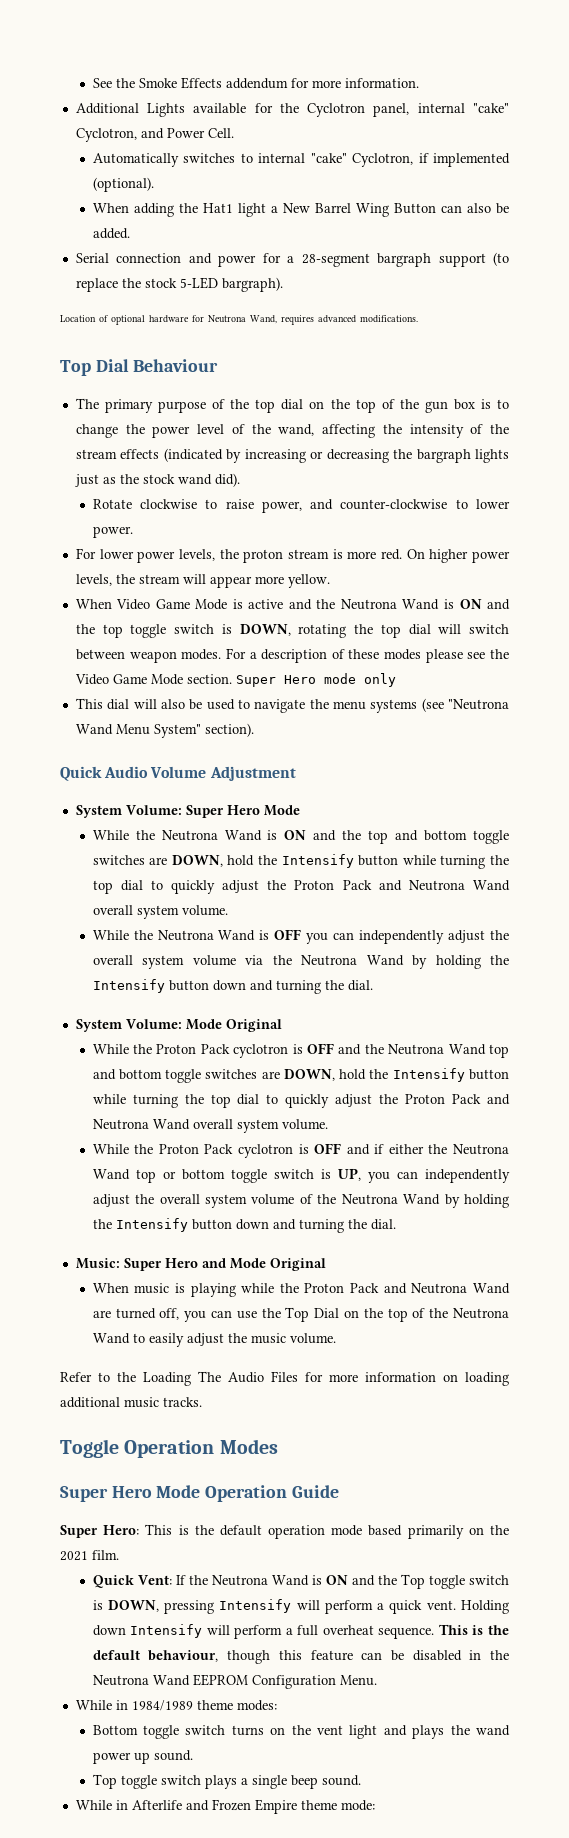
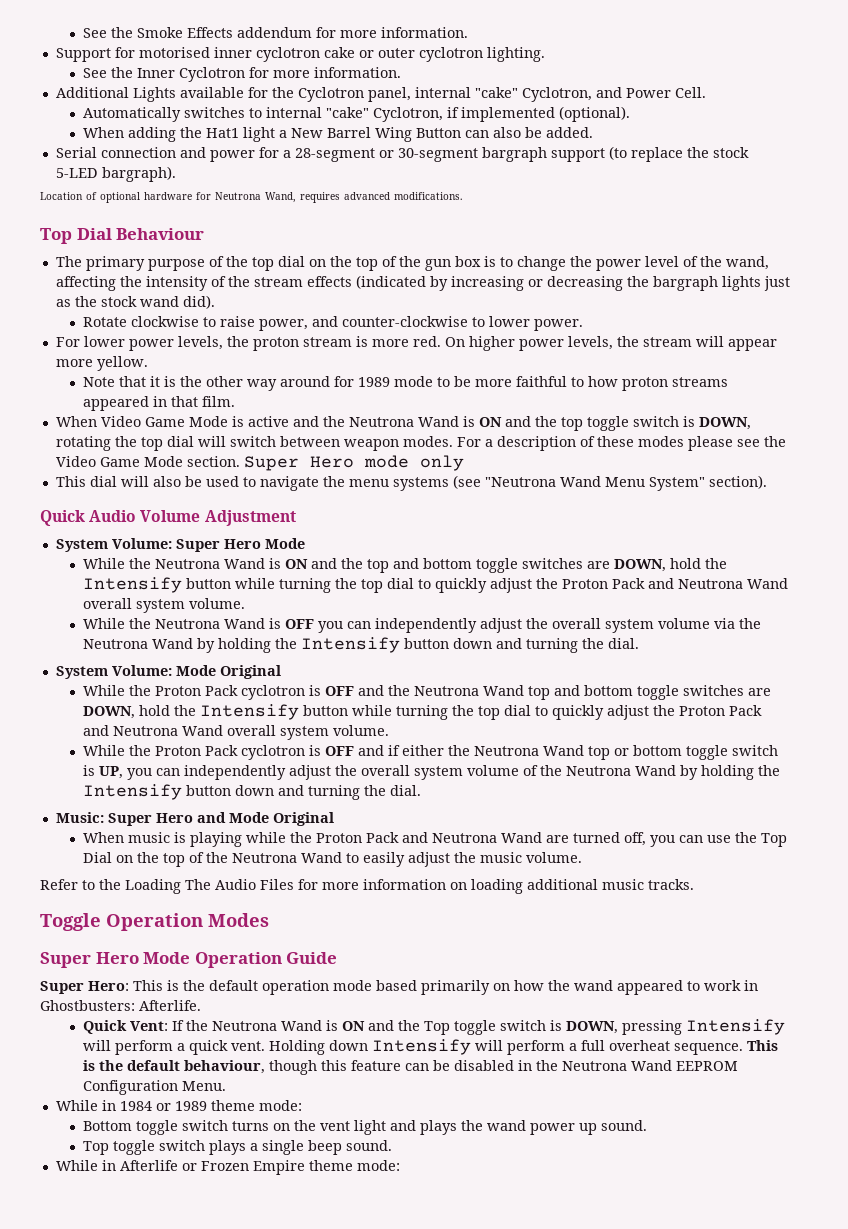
(419, 83) none -> [55,47,545,62] [83,67,402,82] // Support for motorised inner cyclotron cake or outer cyclotron lighting. // See the Inner Cyclotron for more information.
(370, 260) none -> [378,148,478,162] or 30-segment
(330, 581) none -> [83,376,729,391] [83,396,236,411] // Note that it is the other way around for 1989 mode to be more faithful to how proton streams appeared in that film.
[490,1525,510,1535] [60,1550,119,1561] the 2021 film. -> [514,980,758,995] [40,1000,201,1011] how the wand appeared to work in Ghostbusters: Afterlife.
[131,1700,277,1711] 1984/1989 theme modes: -> [119,1100,302,1111] 1984 or 1989 theme mode:
[185,1800,209,1811] and -> [181,1163,197,1171] or

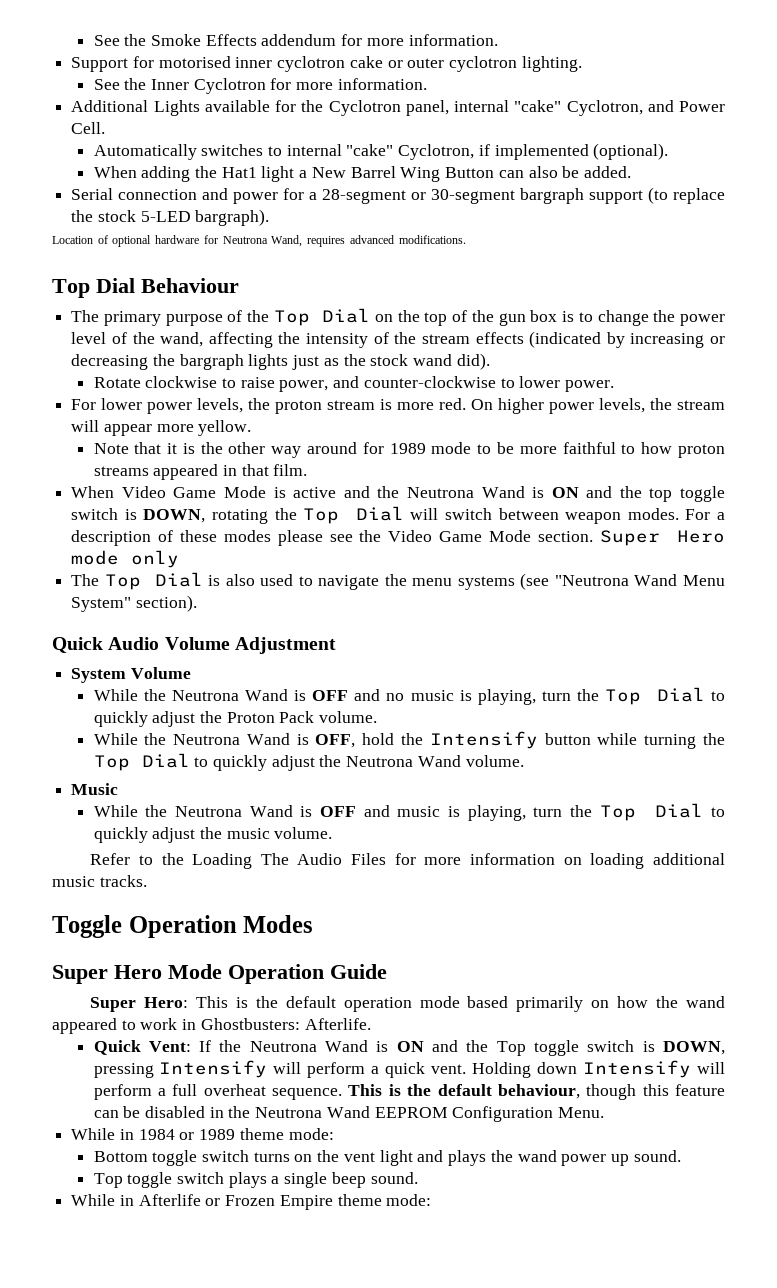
[251,256,305,271] top dial -> [273,308,371,326] Top Dial
[140,436,194,451] top dial -> [303,506,404,524] Top Dial
[55,476,202,487] This dial will also be -> [71,572,255,590] The Top Dial is also
[111,538,305,552] [83,558,728,573] [83,577,789,593] [83,598,246,613] [83,618,762,633] [83,637,640,653] [55,665,281,679] [83,685,772,700] [83,704,763,720] [83,725,390,740] [83,745,779,760] [83,765,781,780] [83,784,422,800] [55,812,334,826] [83,832,788,847] [83,852,406,867] Volume: Super Hero Mode // While the Neutrona Wand is ON and the top and bottom toggle switches are DOWN, hold the Intensify button while turning the top dial to quickly adjust the Proton Pack and Neutrona Wand overall system volume. // While the Neutrona Wand is OFF you can independently adjust the overall system volume via the Neutrona Wand by holding the Intensify button down and turning the dial. // System Volume: Mode Original // While the Proton Pack cyclotron is OFF and the Neutrona Wand top and bottom toggle switches are DOWN, hold the Intensify button while turning the top dial to quickly adjust the Proton Pack and Neutrona Wand overall system volume. // While the Proton Pack cyclotron is OFF and if either the Neutrona Wand top or bottom toggle switch is UP, you can independently adjust the overall system volume of the Neutrona Wand by holding the Intensify button down and turning the dial. // Music: Super Hero and Mode Original // When music is playing while the Proton Pack and Neutrona Wand are turned off, you can use the Top Dial on the top of the Neutrona Wand to easily -> [130,667,191,679] [93,687,725,705] [93,711,378,727] [93,731,725,749] [93,753,524,771] [71,783,119,795] [93,803,725,821] [93,827,148,843] Volume // While the Neutrona Wand is OFF and no music is playing, turn the Top Dial to quickly adjust the Proton Pack volume. // While the Neutrona Wand is OFF, hold the Intensify button while turning the Top Dial to quickly adjust the Neutrona Wand volume. // Music // While the Neutrona Wand is OFF and music is playing, turn the Top Dial to quickly

